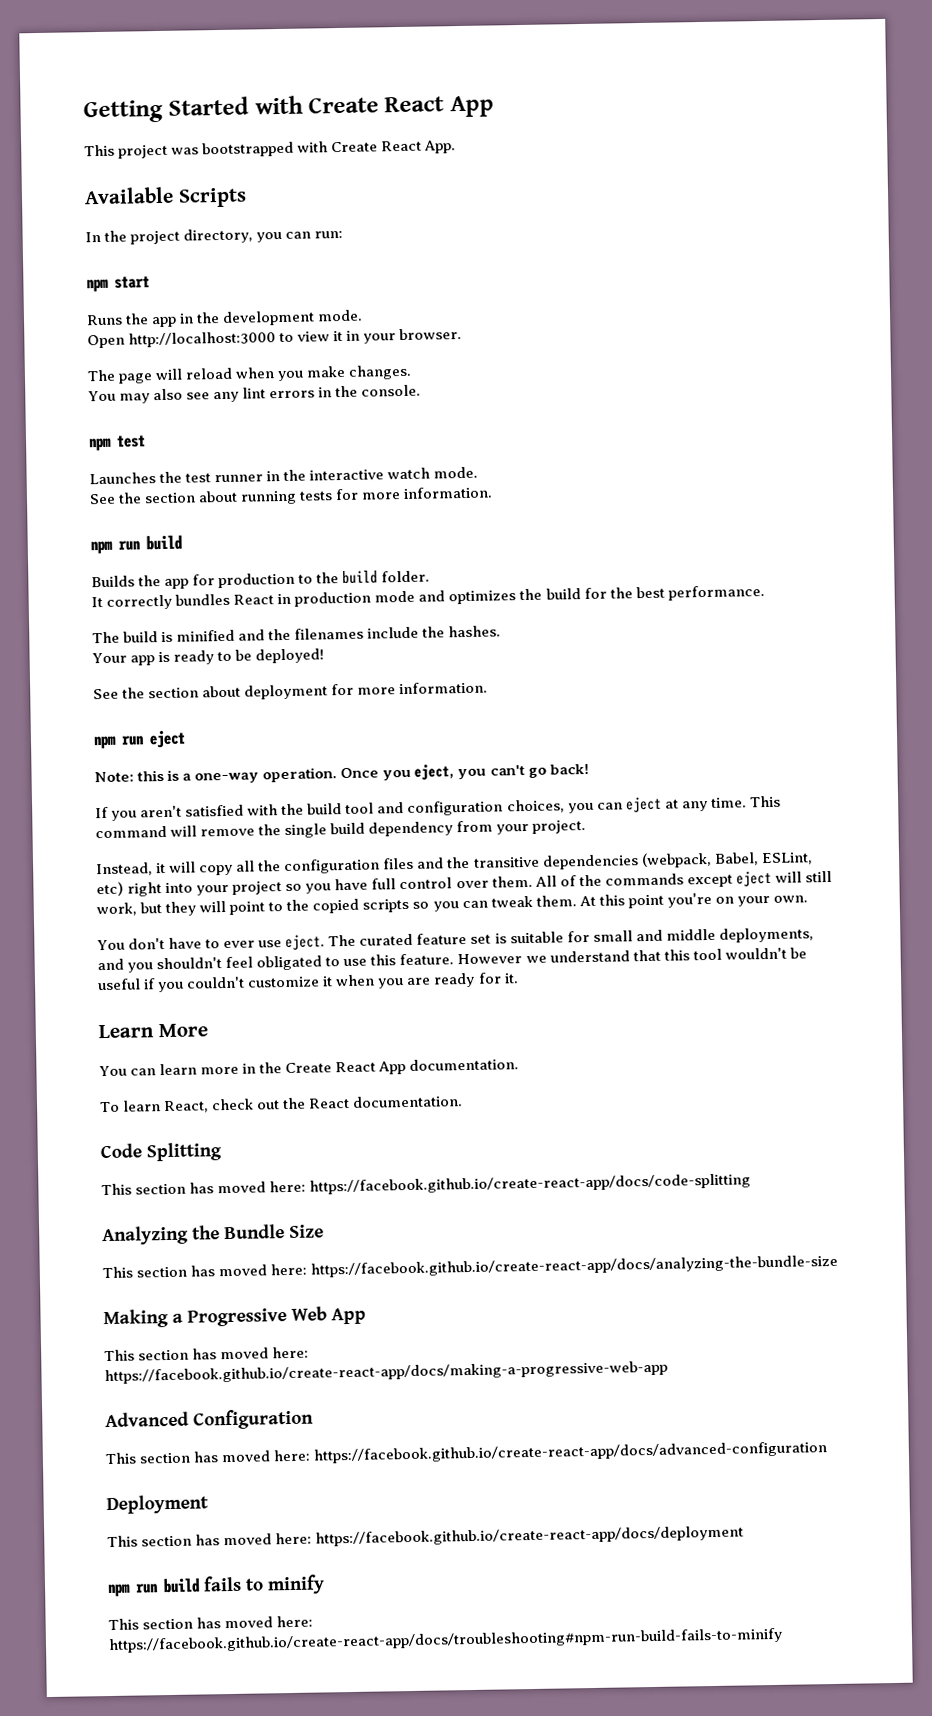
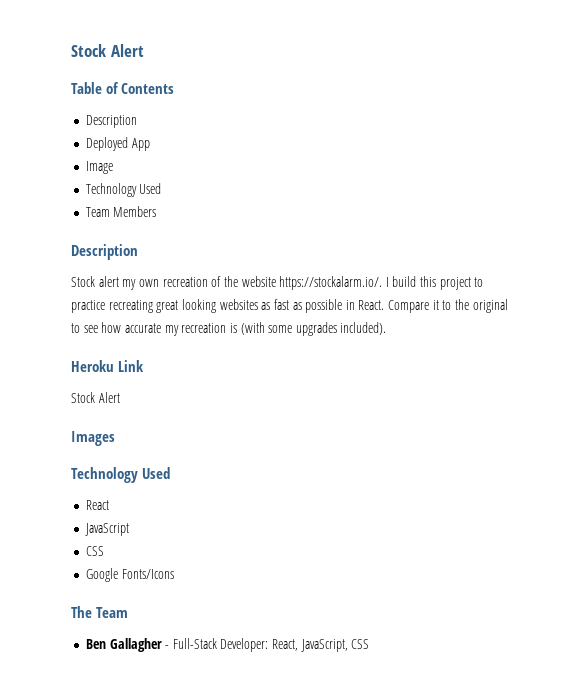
[83,95,494,124] [84,140,457,159] [84,186,247,208] [85,228,344,245] [86,276,150,293] [86,309,364,328] [87,327,463,349] [87,364,413,384] [88,384,422,404] [88,435,146,452] [89,466,479,485] [89,486,494,505] [90,534,182,555] [91,570,431,589] [91,585,765,610] [92,625,502,644] [92,648,325,666] [93,681,489,700] [93,729,186,750] [94,763,589,784] [95,795,781,821] [95,819,587,839] [96,851,813,877] [96,870,832,897] [96,892,808,917] [97,927,814,951] [97,947,807,973] [97,972,519,993] [98,1023,208,1039] [99,1058,520,1077] [99,1095,464,1114] [100,1142,222,1162] [101,1173,752,1196] [102,1224,324,1246] [102,1254,839,1279] [103,1306,366,1329] [104,1346,310,1362] [104,1360,668,1385] [105,1408,314,1430] [105,1441,828,1465] [106,1494,209,1515] [107,1525,745,1548] [107,1574,325,1598] [108,1615,314,1631] [108,1627,783,1654] Getting Started with Create React App // This project was bootstrapped with Create React App. // Available Scripts // In the project directory, you can run: // npm start // Runs the app in the development mode. // Open http://localhost:3000 to view it in your browser. // The page will reload when you make changes. // You may also see any lint errors in the console. // npm test // Launches the test runner in the interactive watch mode. // See the section about running tests for more information. // npm run build // Builds the app for production to the build folder. // It correctly bundles React in production mode and optimizes the build for the best performance. // The build is minified and the filenames include the hashes. // Your app is ready to be deployed! // See the section about deployment for more information. // npm run eject // Note: this is a one-way operation. Once you eject, you can't go back! // If you aren't satisfied with the build tool and configuration choices, you can eject at any time. This command will remove the single build dependency from your project. // Instead, it will copy all the configuration files and the transitive dependencies (webpack, Babel, ESLint, etc) right into your project so you have full control over them. All of the commands except eject will still work, but they will point to the copied scripts so you can tweak them. At this point you're on your own. // You don't have to ever use eject. The curated feature set is suitable for small and middle deployments, and you shouldn't feel obligated to use this feature. However we understand that this tool wouldn't be useful if you couldn't customize it when you are ready for it. // Learn More // You can learn more in the Create React App documentation. // To learn React, check out the React documentation. // Code Splitting // This section has moved here: https://facebook.github.io/create-react-app/docs/code-splitting // Analyzing the Bundle Size // This section has moved here: https://facebook.github.io/create-react-app/docs/analyzing-the-bundle-size // Making a Progressive Web App // This section has moved here: https://facebook.github.io/create-react-app/docs/making-a-progressive-web-app // Advanced Configuration // This section has moved here: https://facebook.github.io/create-react-app/docs/advanced-configuration // Deployment // This section has moved here: https://facebook.github.io/create-react-app/docs/deployment // npm run build fails to minify // This section has moved here: https://facebook.github.io/create-react-app/docs/troubleshooting#npm-run-build-fails-to-minify -> [71,44,144,57] [71,82,174,94] [85,115,137,128] [85,137,150,151] [85,161,113,174] [85,183,162,197] [85,206,157,217] [71,244,138,260] [71,276,484,290] [71,299,508,313] [71,322,387,336] [71,360,144,372] [71,392,120,403] [71,431,115,446] [71,467,170,483] [85,500,109,510] [84,523,129,536] [85,546,104,556] [85,568,174,582] [71,606,128,618] [85,638,370,652] Stock Alert // Table of Contents // Description // Deployed App // Image // Technology Used // Team Members // Description // Stock alert my own recreation of the website https://stockalarm.io/. I build this project to practice recreating great looking websites as fast as possible in React. Compare it to the original to see how accurate my recreation is (with some upgrades included). // Heroku Link // Stock Alert // Images // Technology Used // React // JavaScript // CSS // Google Fonts/Icons // The Team // Ben Gallagher - Full-Stack Developer: React, JavaScript, CSS

